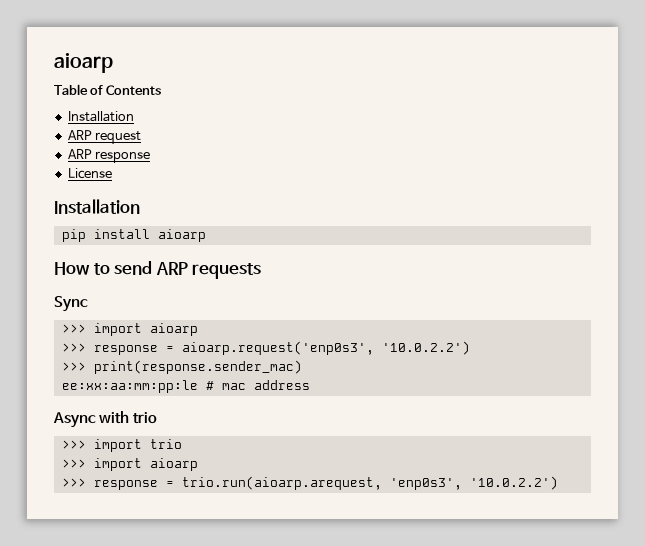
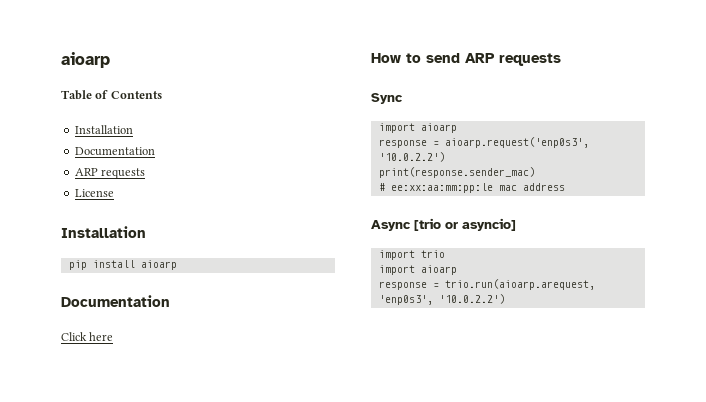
[67,130,142,144] [67,149,151,163] ARP request // ARP response -> [74,147,155,156] [74,168,146,179] Documentation // ARP requests
(206, 235) none -> [61,295,170,307] [61,332,114,341] // Documentation // Click here
[61,323,198,336] [61,343,86,352] >>> import aioarp // >>> -> [378,123,457,133] import aioarp //
[61,362,86,371] >>> -> (445, 157) none
[61,380,214,393] ee:xx:aa:mm:pp:le # -> [378,183,493,193] # ee:xx:aa:mm:pp:le
[98,411,157,424] [61,440,86,449] with trio // >>> -> [414,218,516,231] [trio or asyncio] //
[61,458,198,471] [61,478,86,487] >>> import aioarp // >>> -> [378,265,457,275] import aioarp //

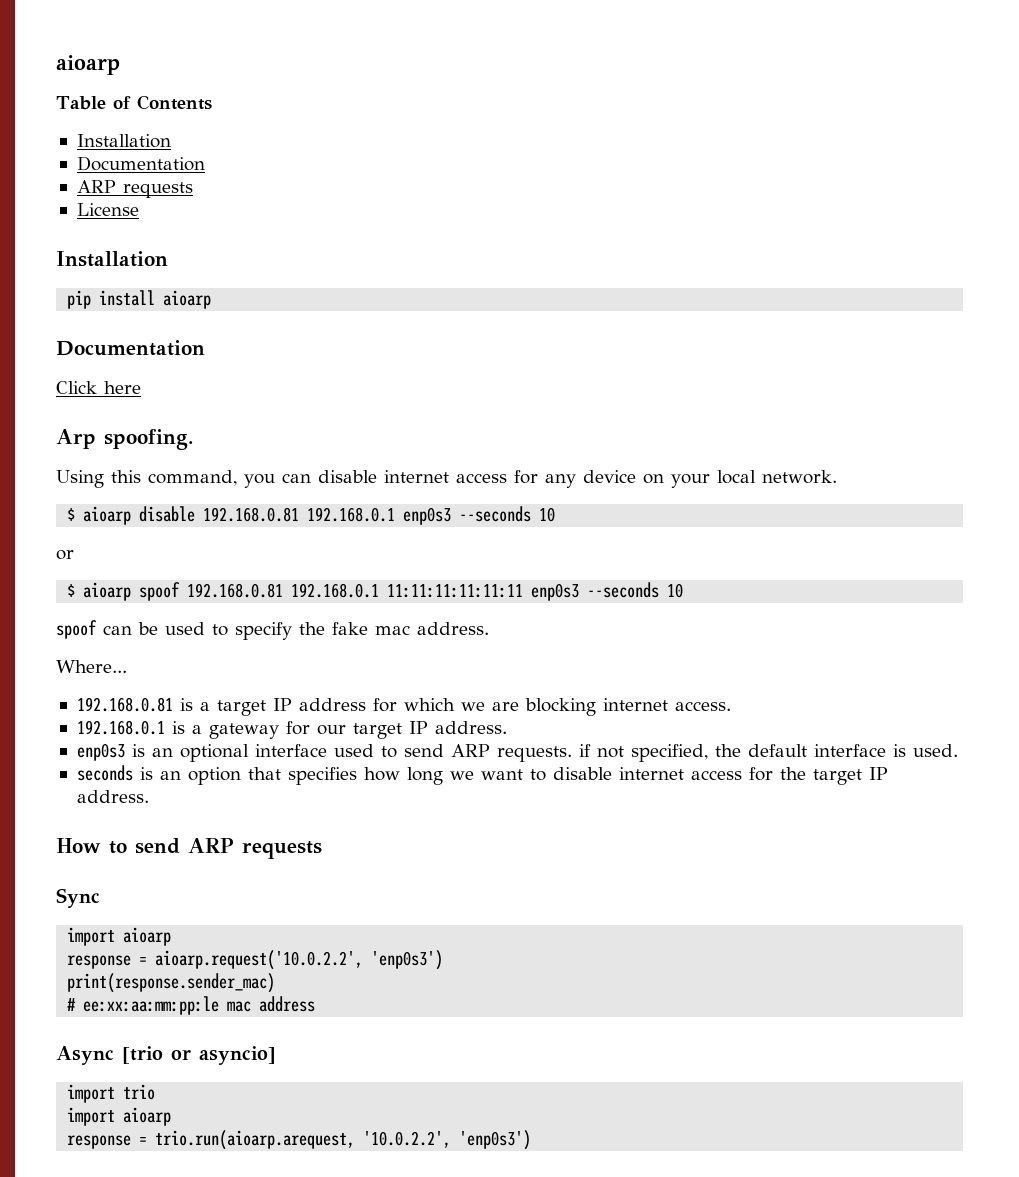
(114, 336) none -> [56,429,194,450] [56,470,837,488] [67,506,556,525] [56,550,74,560] [67,582,684,601] [56,620,489,640] [56,660,127,673] [76,697,731,716] [76,720,507,739] [76,743,958,762] [76,765,888,785] [76,790,149,803] // Arp spoofing. // Using this command, you can disable internet access for any device on your local network. // $ aioarp disable 192.168.0.81 192.168.0.1 enp0s3 --seconds 10 // or // $ aioarp spoof 192.168.0.81 192.168.0.1 11:11:11:11:11:11 enp0s3 --seconds 10 // spoof can be used to specify the fake mac address. // Where... // 192.168.0.81 is a target IP address for which we are blocking internet access. // 192.168.0.1 is a gateway for our target IP address. // enp0s3 is an optional interface used to send ARP requests. if not specified, the default interface is used. // seconds is an option that specifies how long we want to disable internet access for the target IP address.
[444,137,589,148] [378,152,445,162] aioarp.request('enp0s3', '10.0.2.2') -> [155,950,444,970] aioarp.request('10.0.2.2', 'enp0s3')
[378,294,505,305] 'enp0s3', '10.0.2.2') -> [363,1130,532,1150] '10.0.2.2', 'enp0s3')

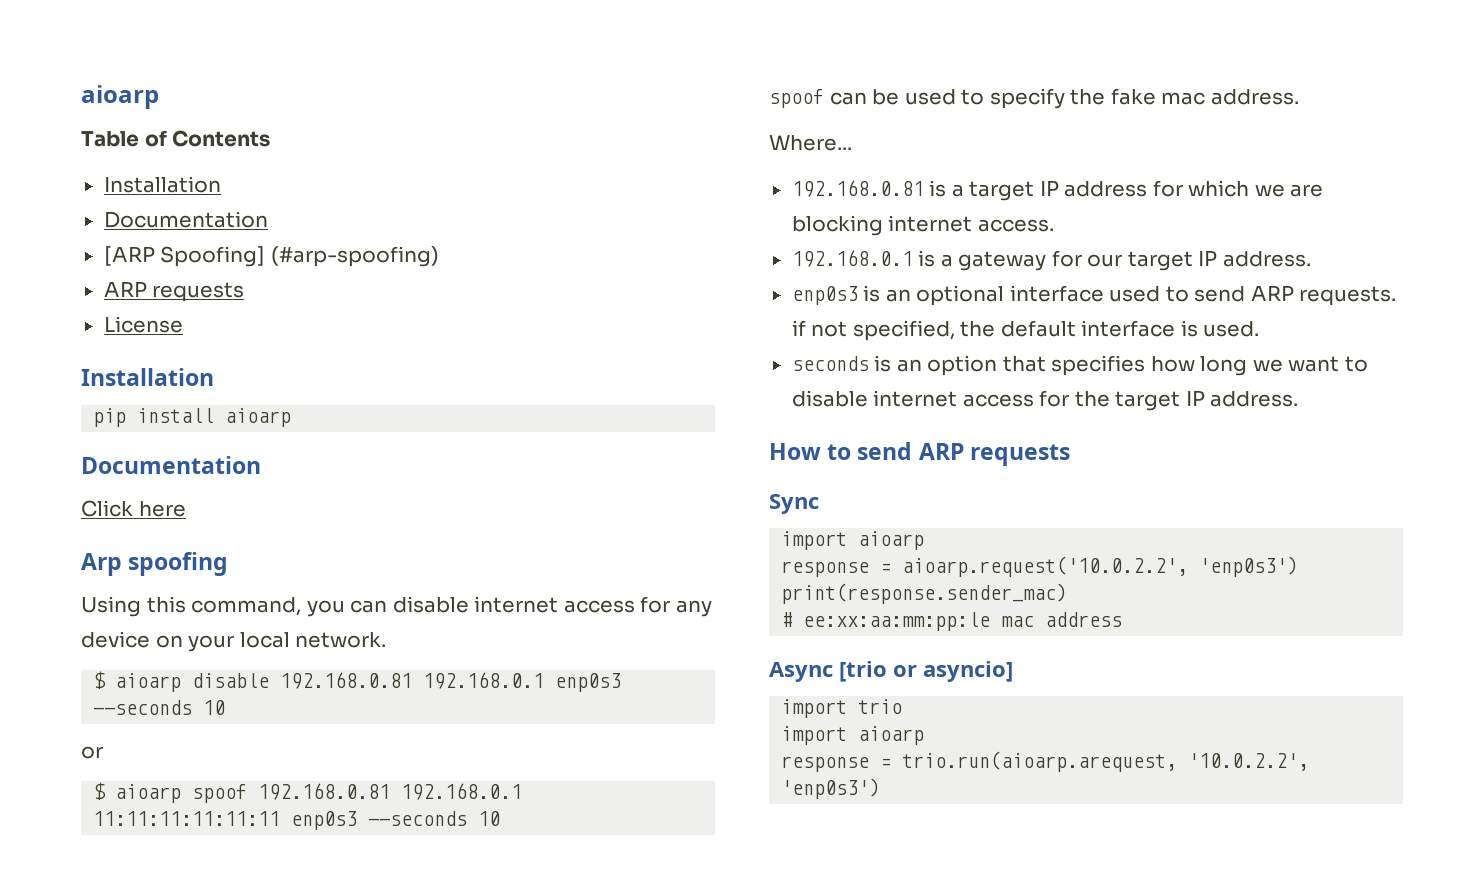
(205, 163) none -> [103,246,439,267] // [ARP Spoofing] (#arp-spoofing)
[104,429,194,450] spoofing. -> [128,552,229,576] spoofing

